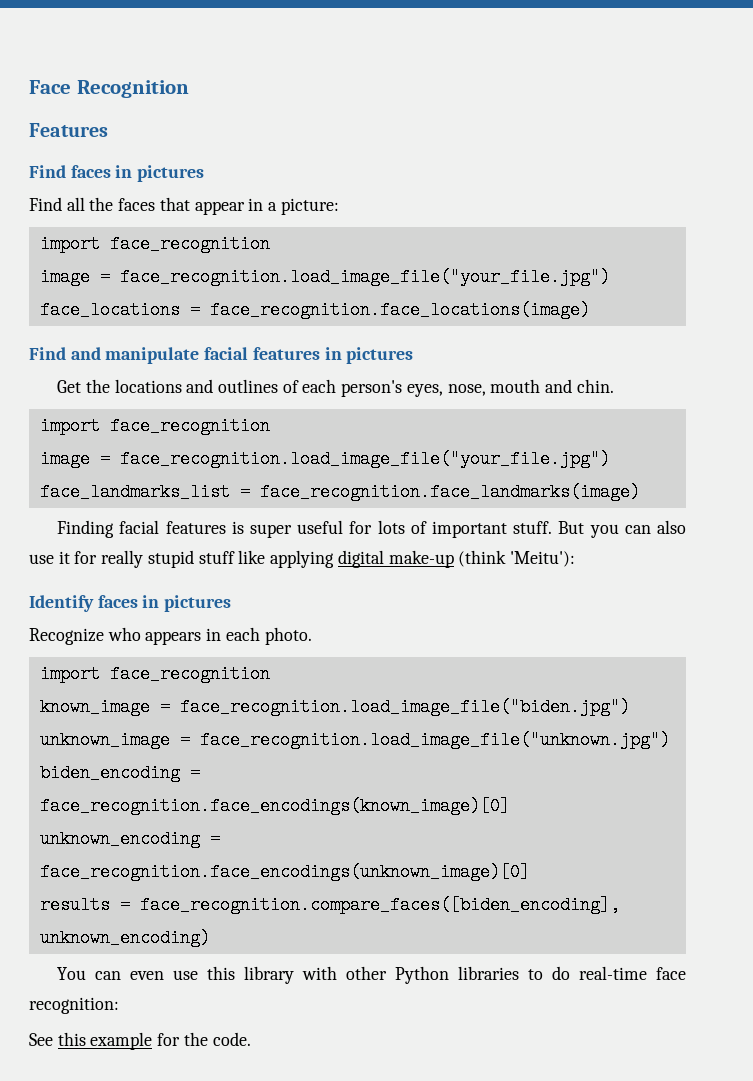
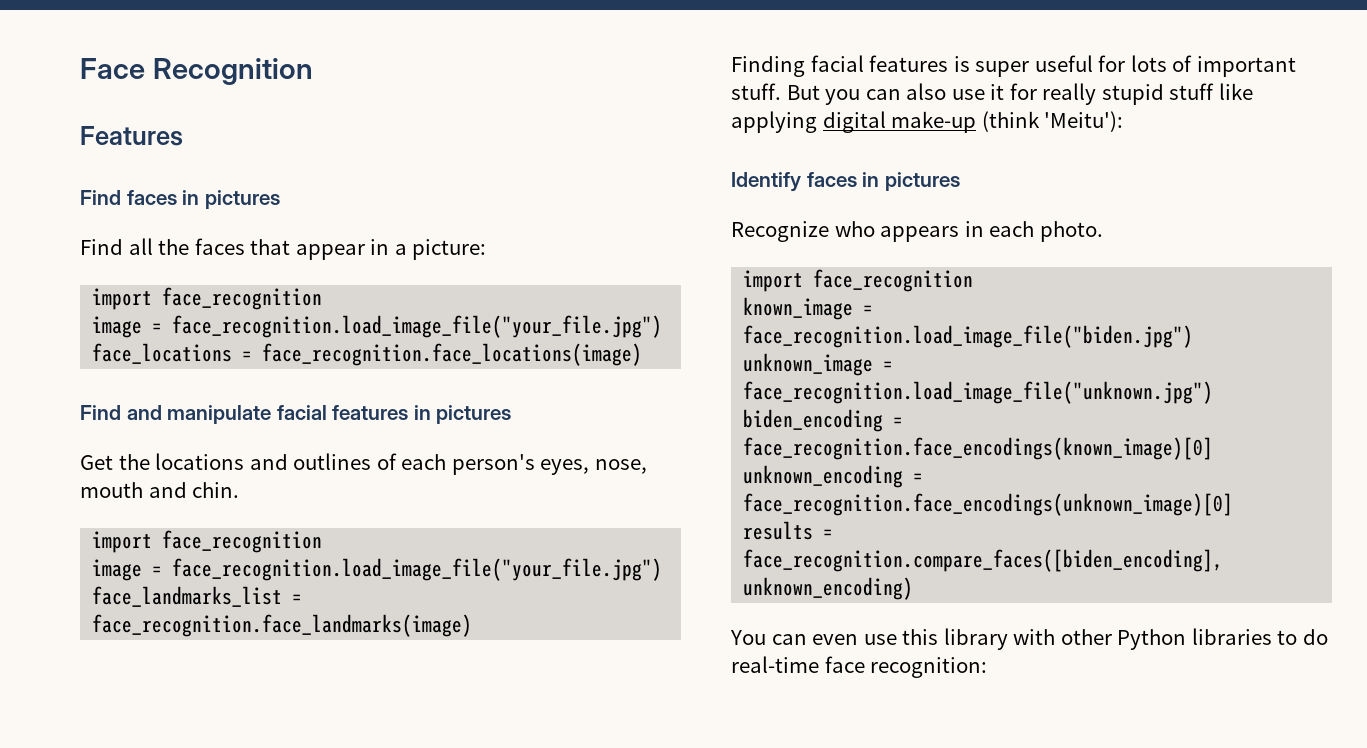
[29,1032,251,1050] // See this example for the code. -> (988, 667) none

